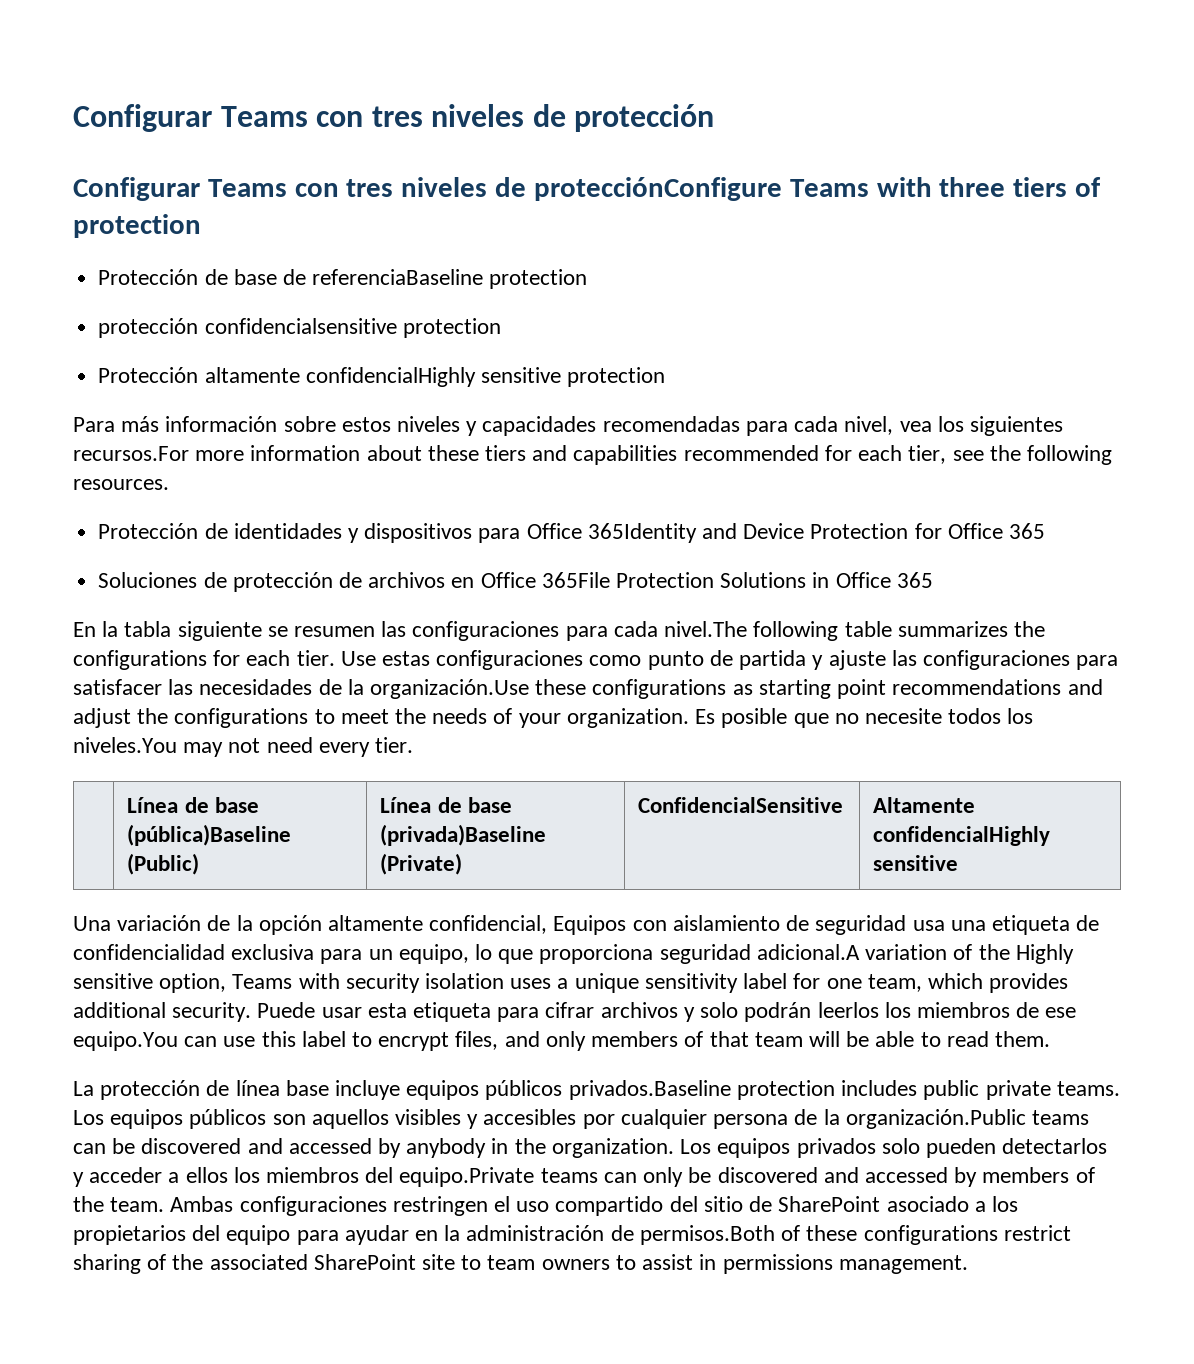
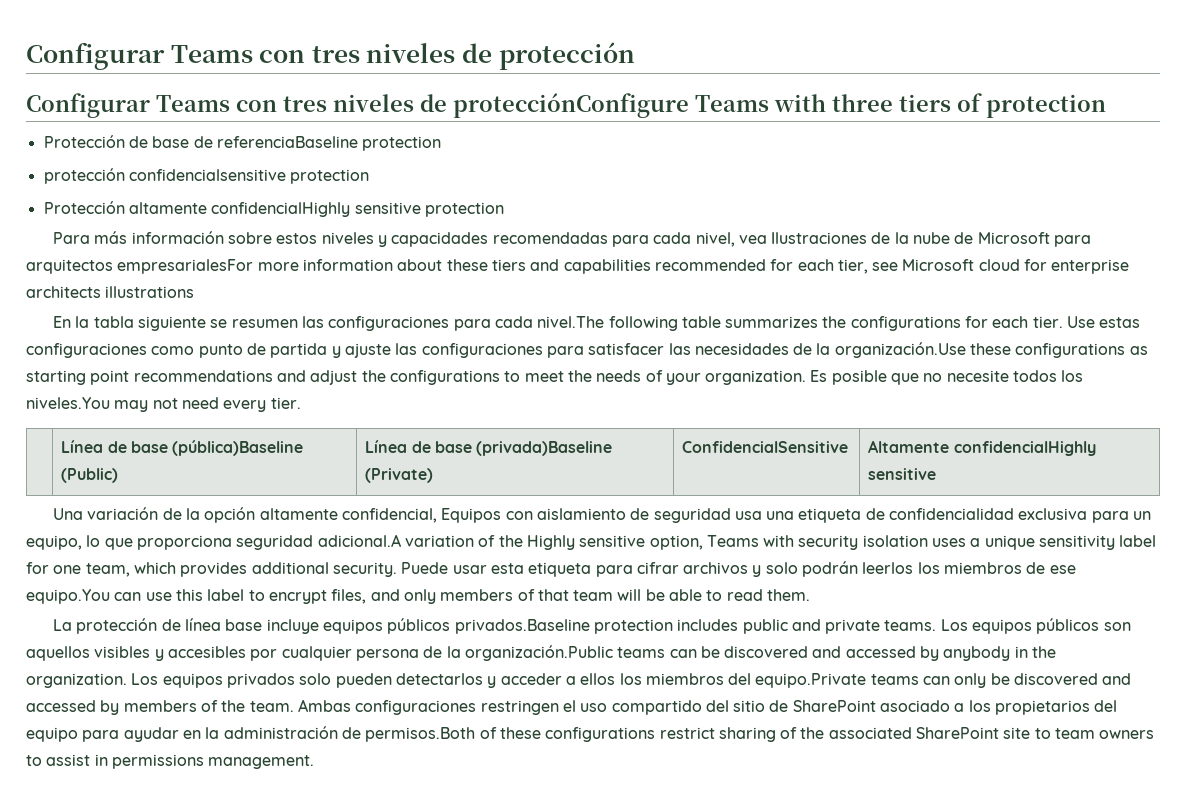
[937,416,1063,436] [73,446,189,461] los siguientes recursos.For -> [771,232,1092,247] [26,259,254,274] Ilustraciones de la nube de Microsoft para arquitectos empresarialesFor
[989,445,1112,465] [73,479,169,490] [98,523,1046,543] [98,572,933,592] the following resources. // Protección de identidades y dispositivos para Office 365Identity and Device Protection for Office 365 // Soluciones de protección de archivos en Office 365File Protection Solutions in Office 365 -> [902,259,1130,274] [26,286,195,298] Microsoft cloud for enterprise architects illustrations
(980, 1090) none -> [791,619,821,631] and

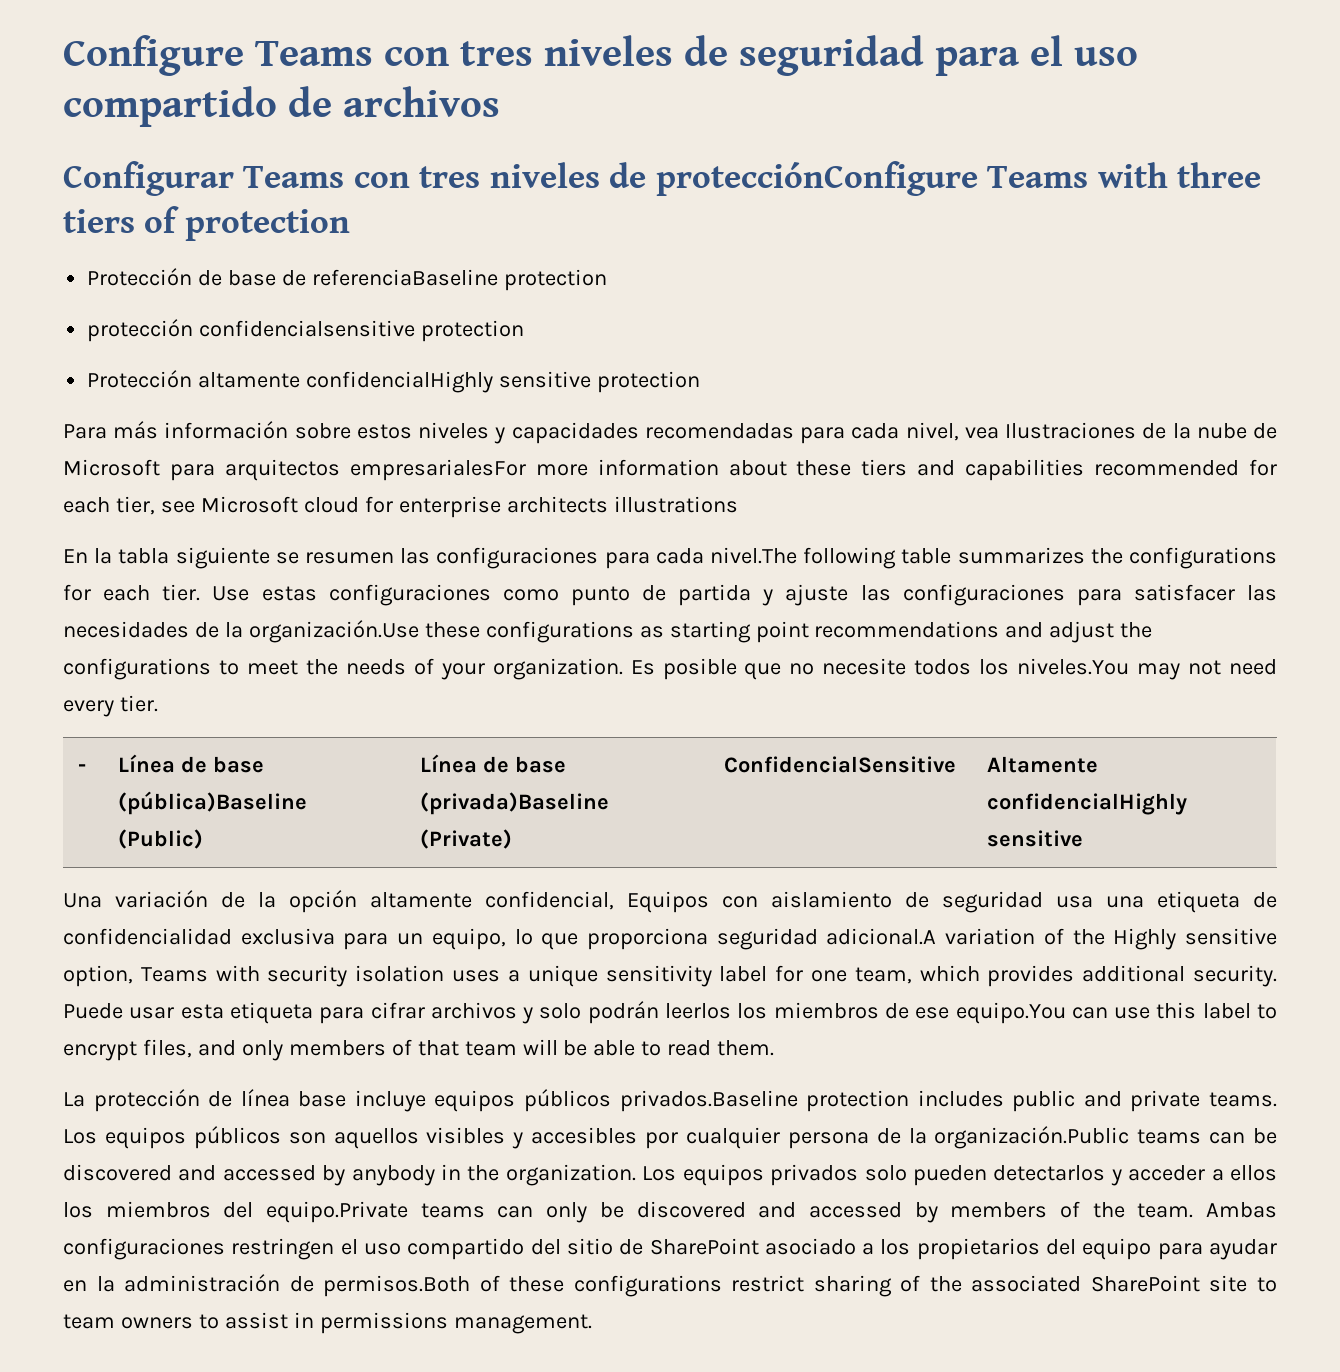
[26,42,635,70] Configurar Teams con tres niveles de protección -> [63,35,1138,76] [63,86,500,127] Configure Teams con tres niveles de seguridad para el uso compartido de archivos
(301, 403) none -> [77,764,86,772] -

